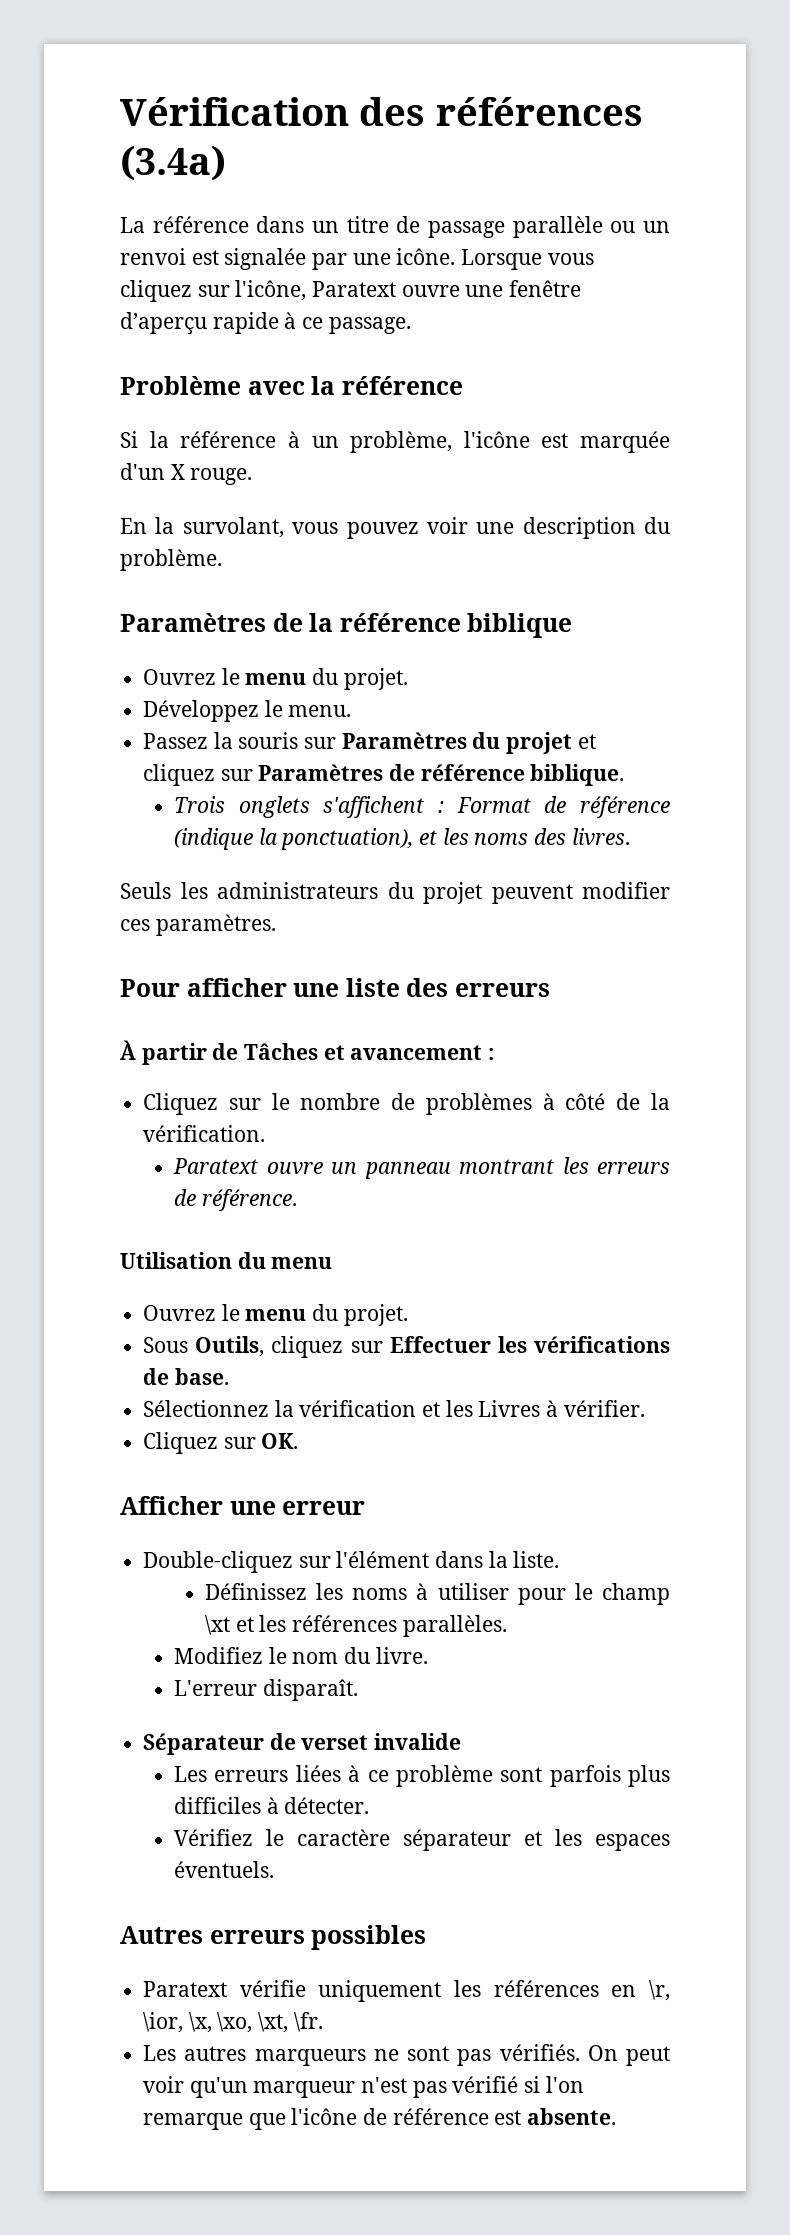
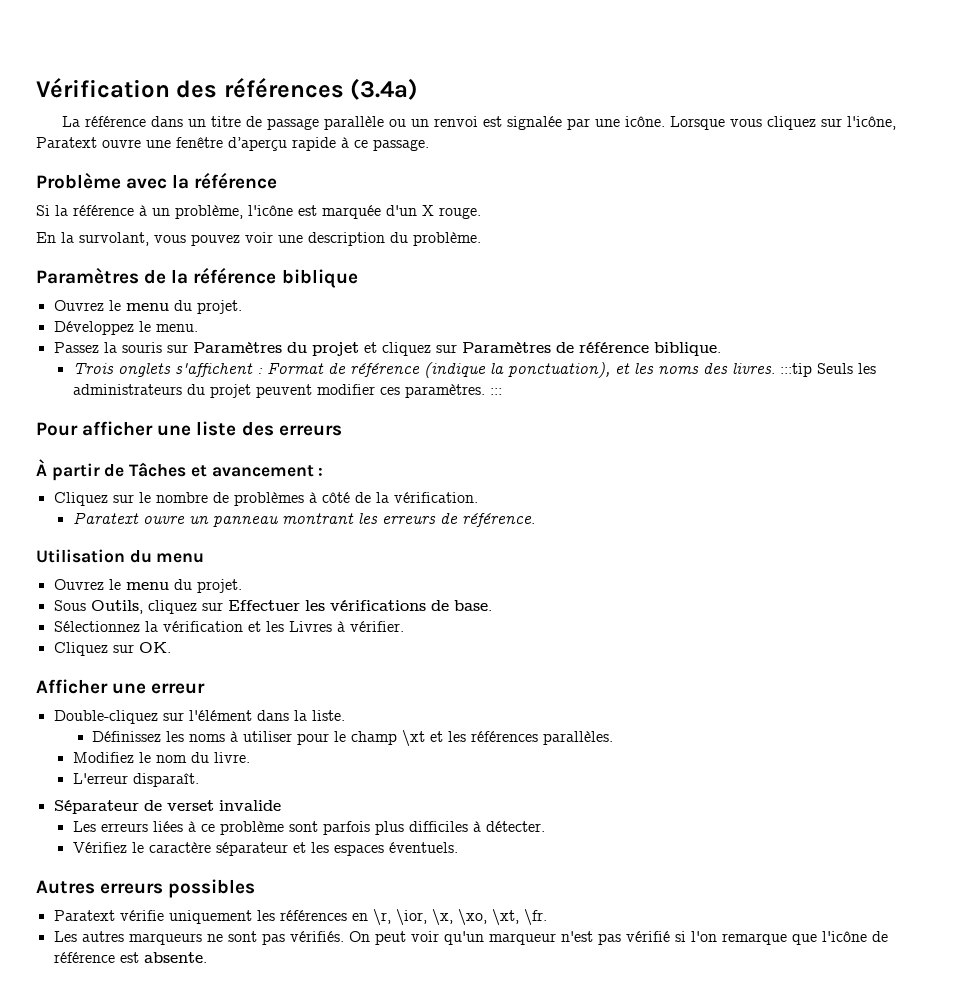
(630, 836) // -> [779,363,812,377] :::tip
(276, 925) none -> [489,388,502,395] :::

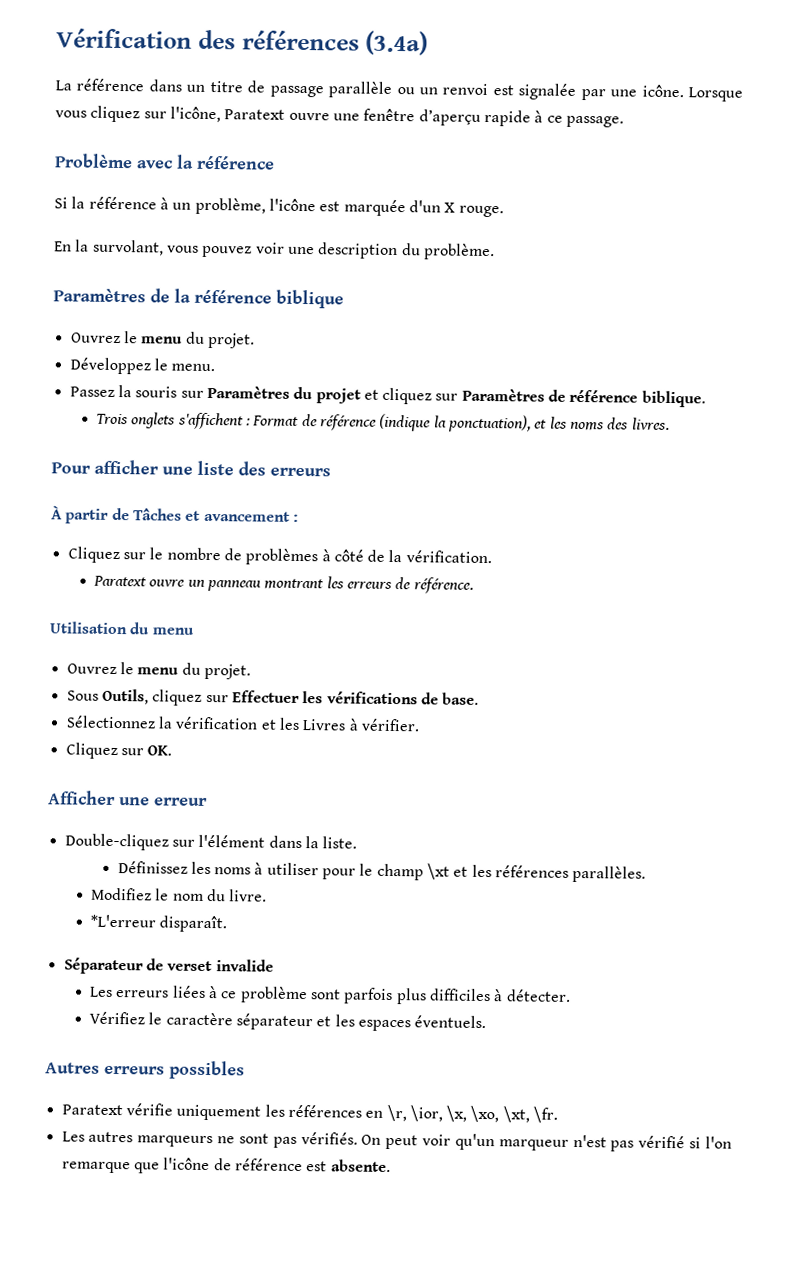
[779,363,876,377] [72,384,502,398] :::tip Seuls les administrateurs du projet peuvent modifier ces paramètres. ::: -> (670, 423) none
[72,773,128,784] L'erreur -> [90,914,157,928] *L'erreur

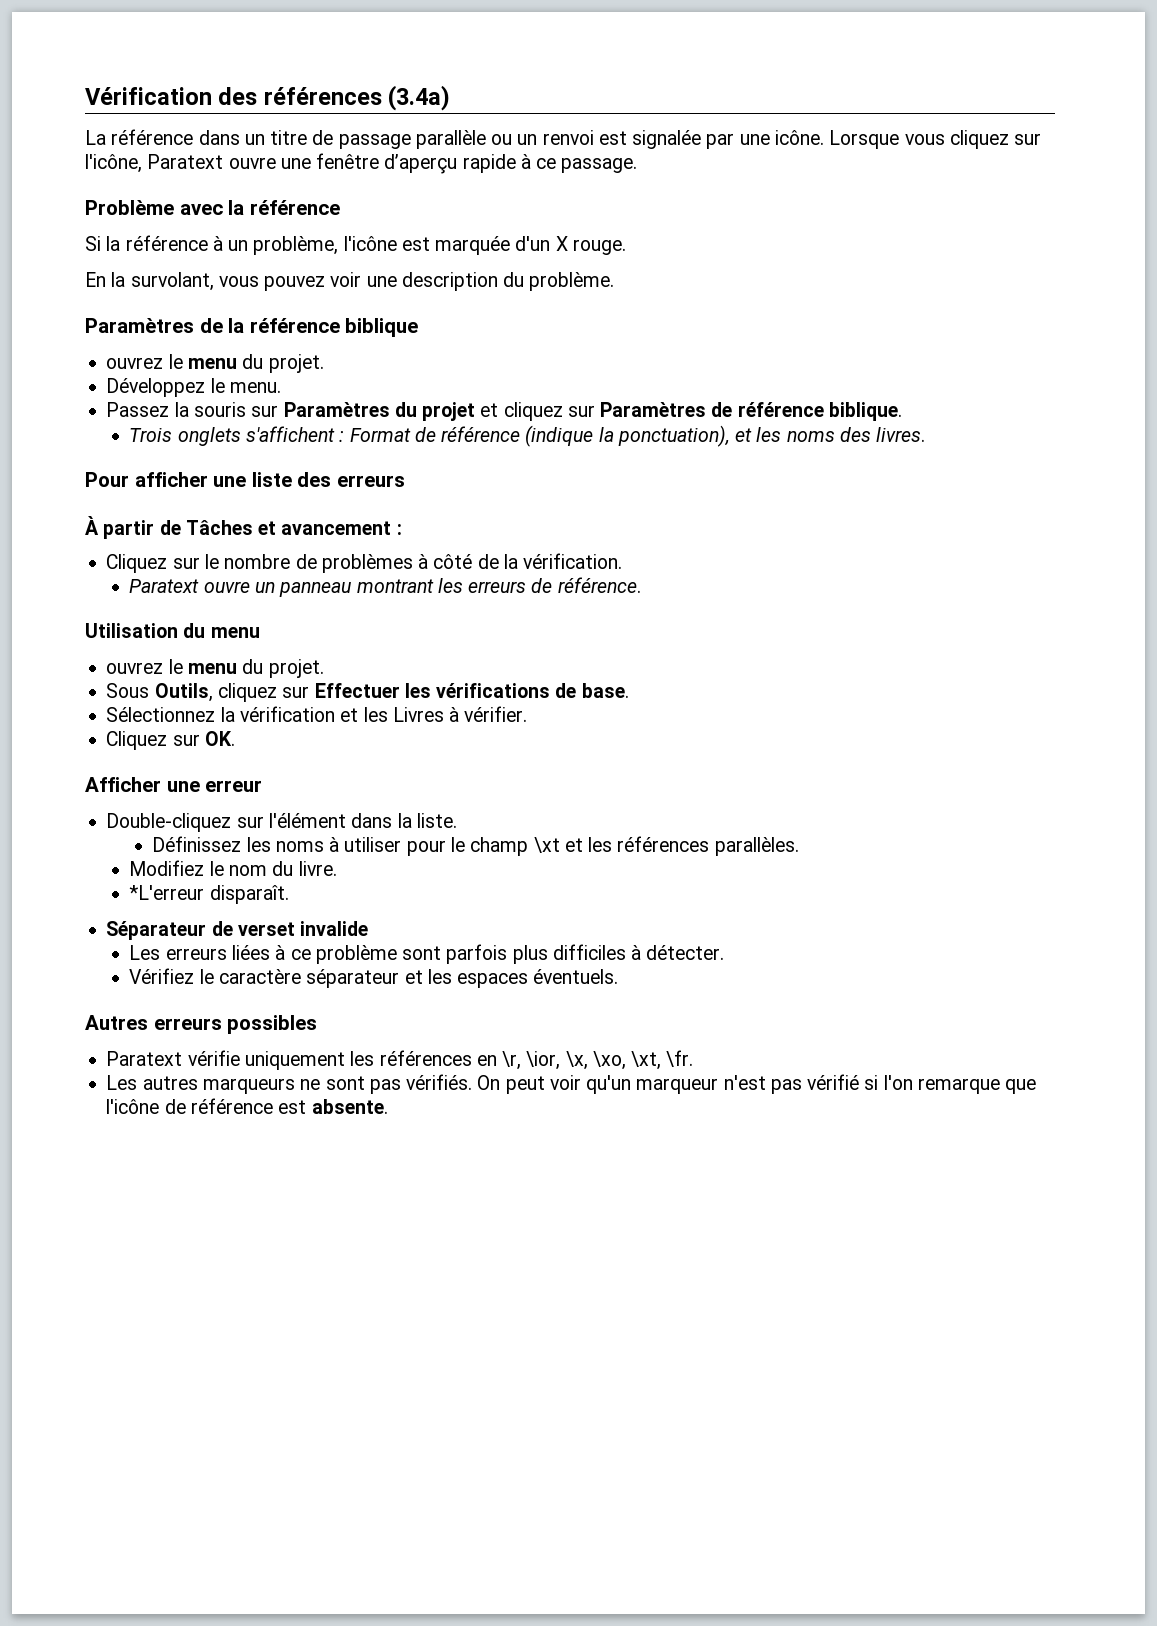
[70,332,121,344] Ouvrez -> [106,357,164,369] ouvrez
[66,663,117,675] Ouvrez -> [106,662,164,674] ouvrez

